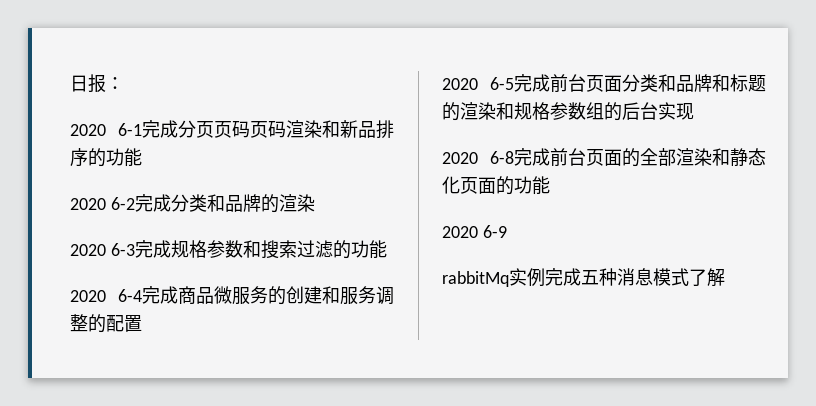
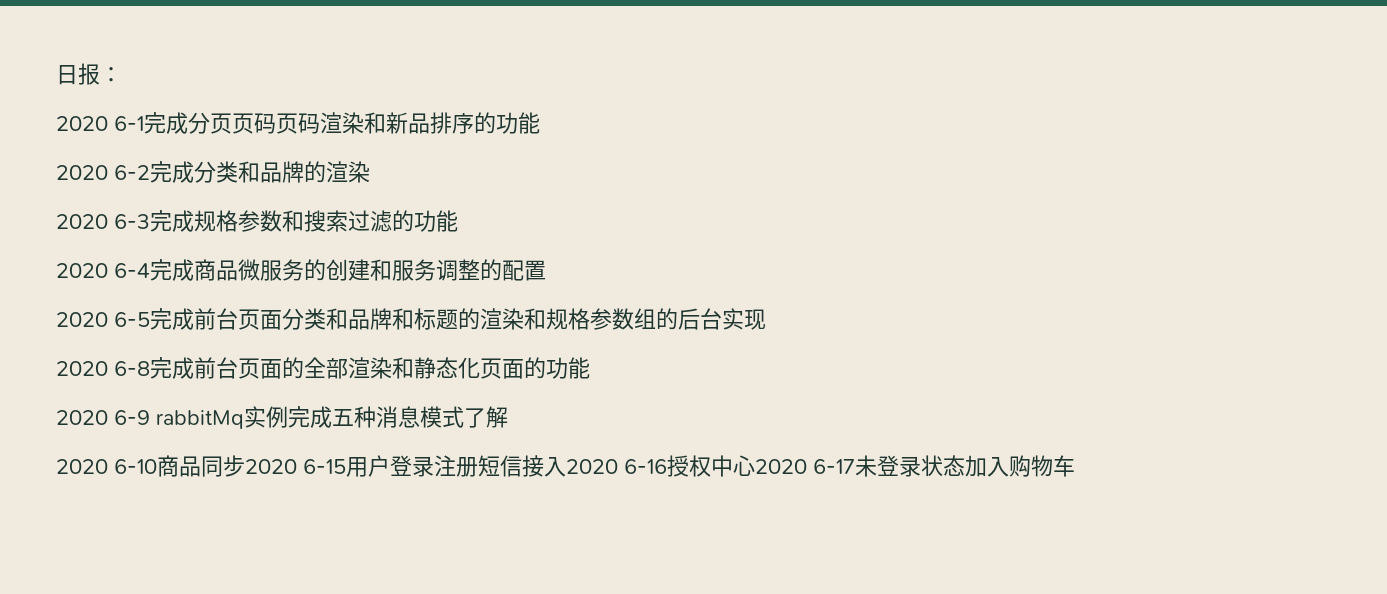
(507, 231) // -> (150, 417) none
(725, 277) none -> [56,455,1075,477] // 2020 6-10商品同步2020 6-15用户登录注册短信接入2020 6-16授权中心2020 6-17未登录状态加入购物车

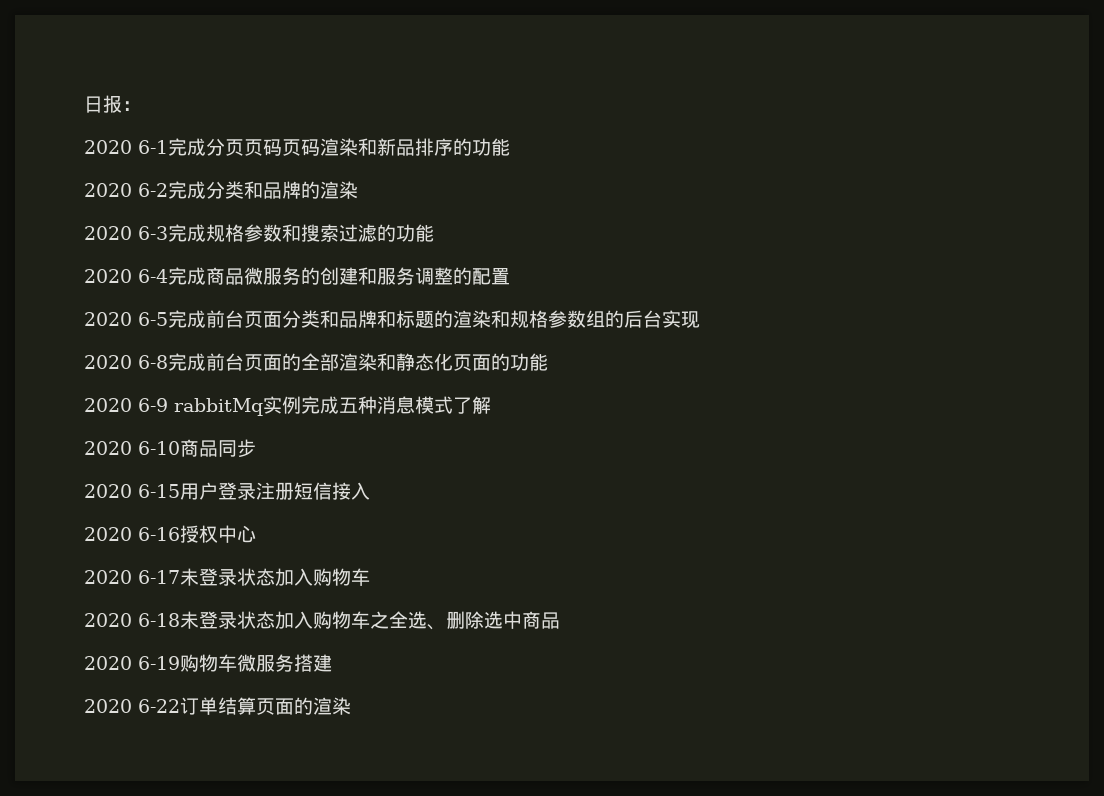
(245, 466) none -> (256, 448) //
(566, 467) none -> (370, 491) //
(755, 465) none -> (256, 534) //
(1075, 466) none -> [84,611,560,630] [84,654,332,672] [84,697,351,715] // 2020 6-18未登录状态加入购物车之全选、删除选中商品 // 2020 6-19购物车微服务搭建 // 2020 6-22订单结算页面的渲染

